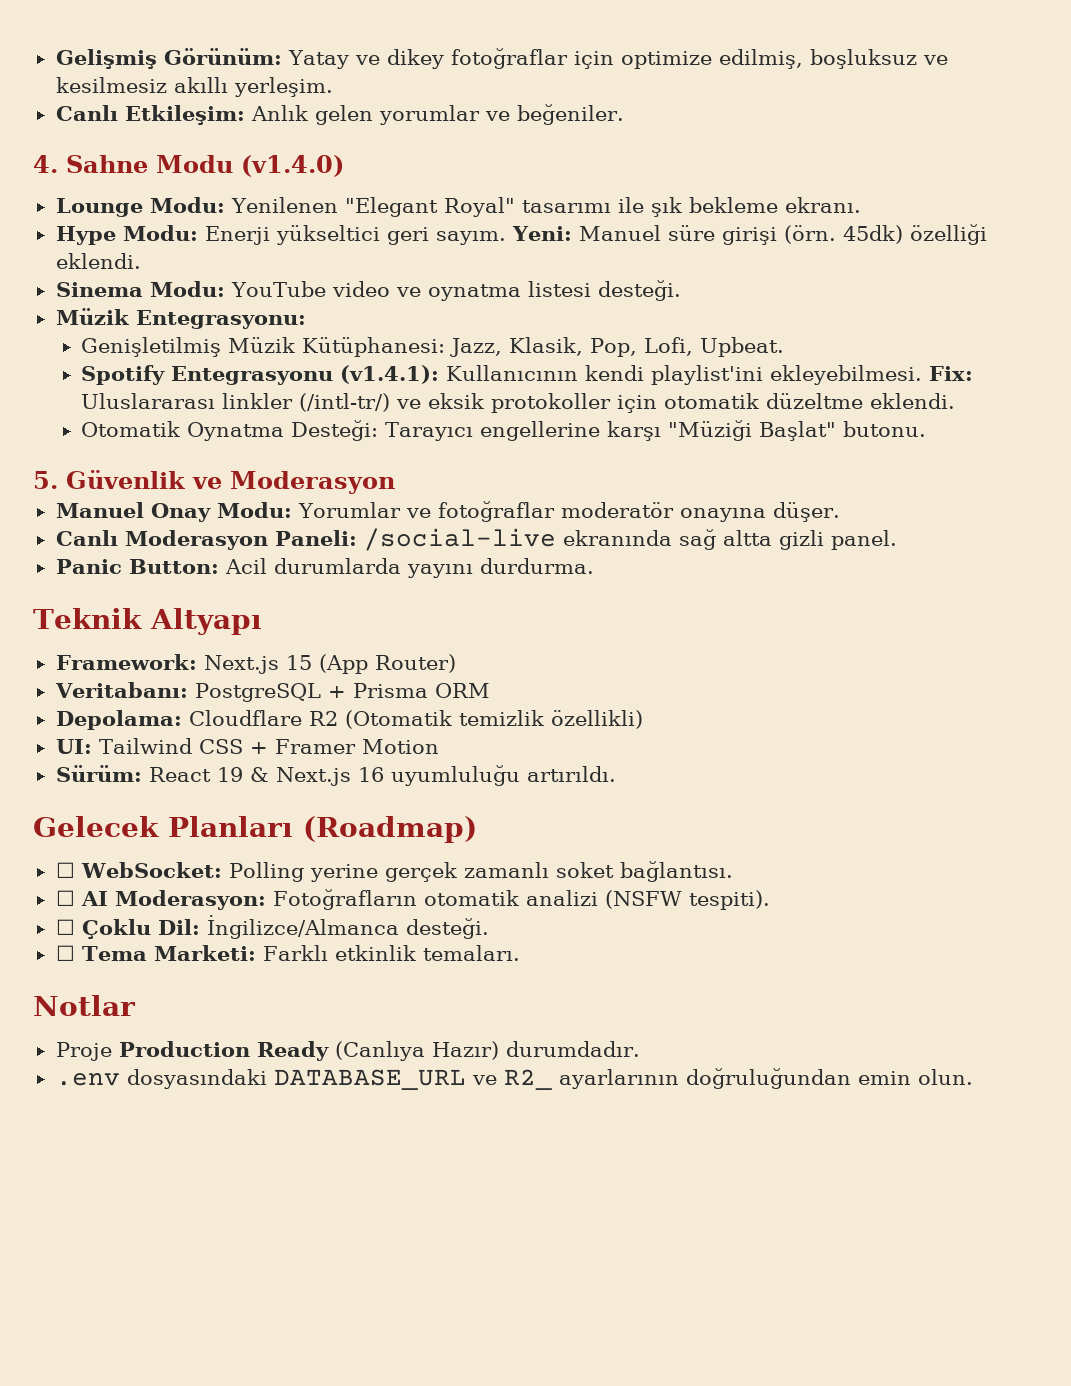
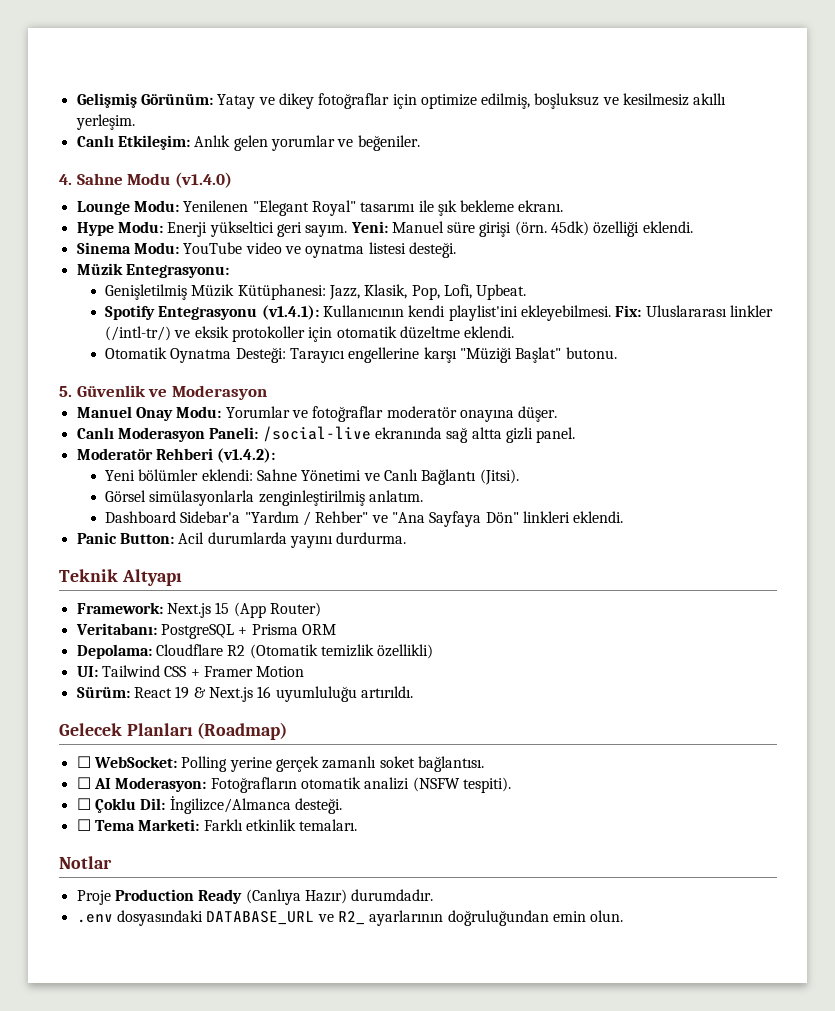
(897, 540) none -> [76,448,276,463] [105,469,519,485] [105,490,424,506] [105,511,624,527] // Moderatör Rehberi (v1.4.2): // Yeni bölümler eklendi: Sahne Yönetimi ve Canlı Bağlantı (Jitsi). // Görsel simülasyonlarla zenginleştirilmiş anlatım. // Dashboard Sidebar'a "Yardım / Rehber" ve "Ana Sayfaya Dön" linkleri eklendi.

